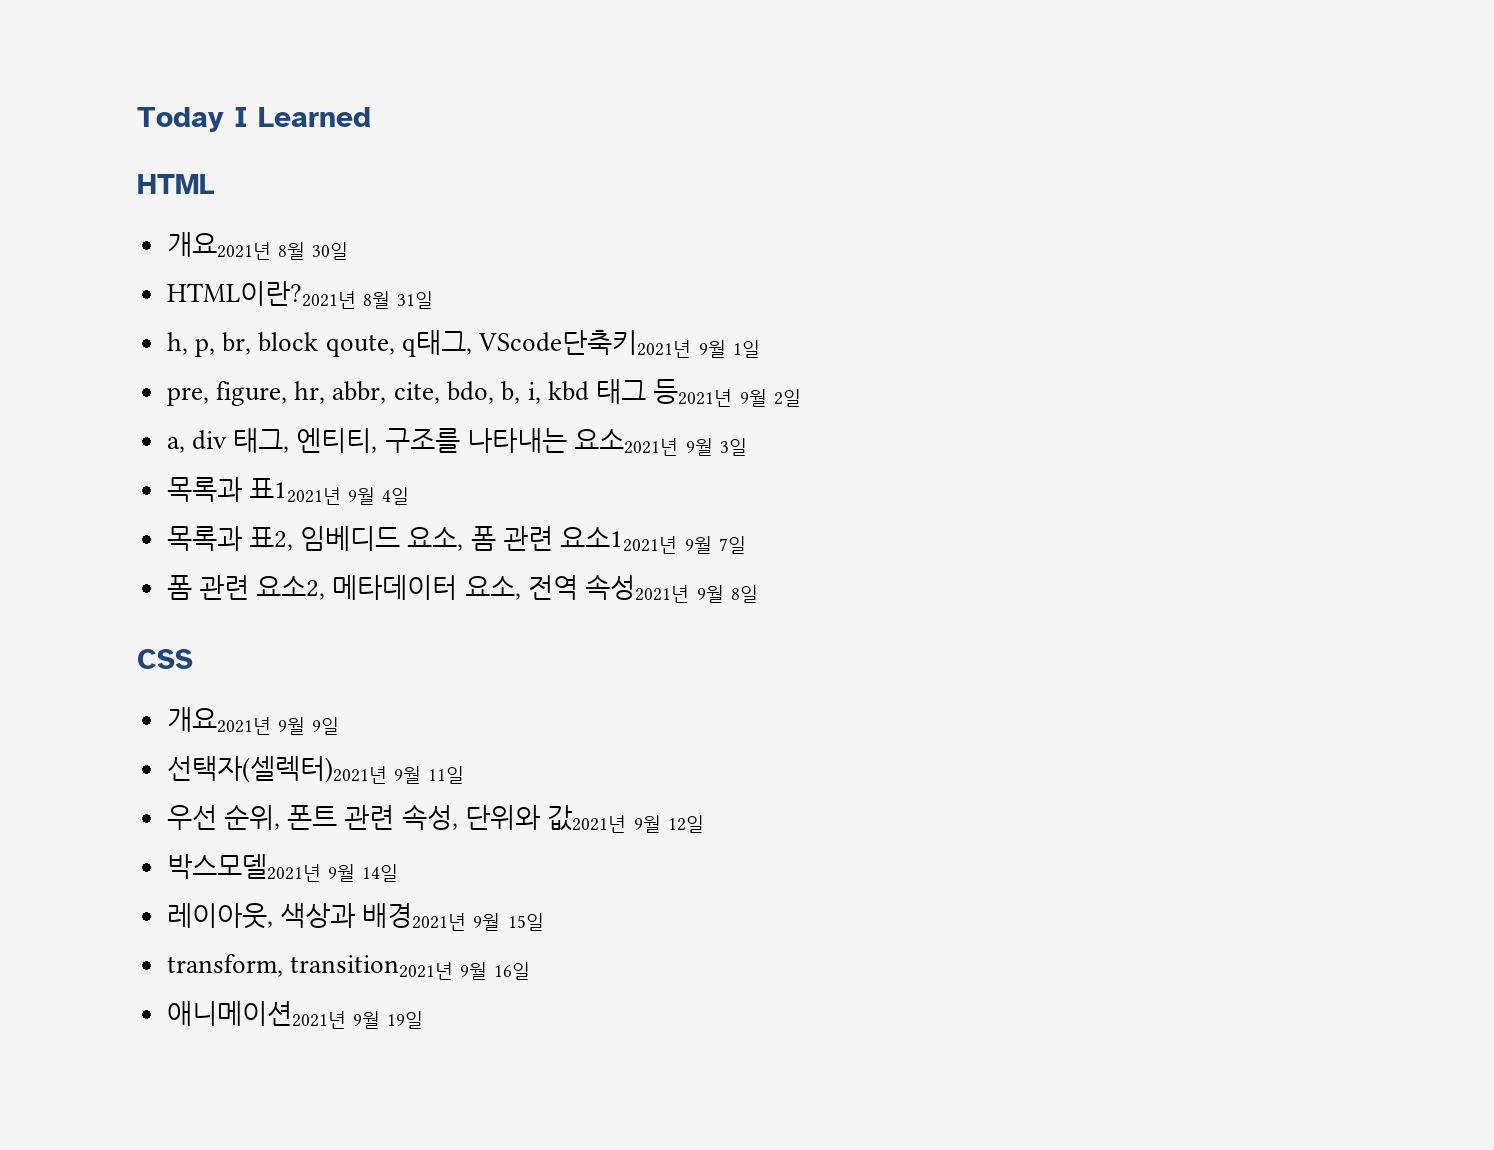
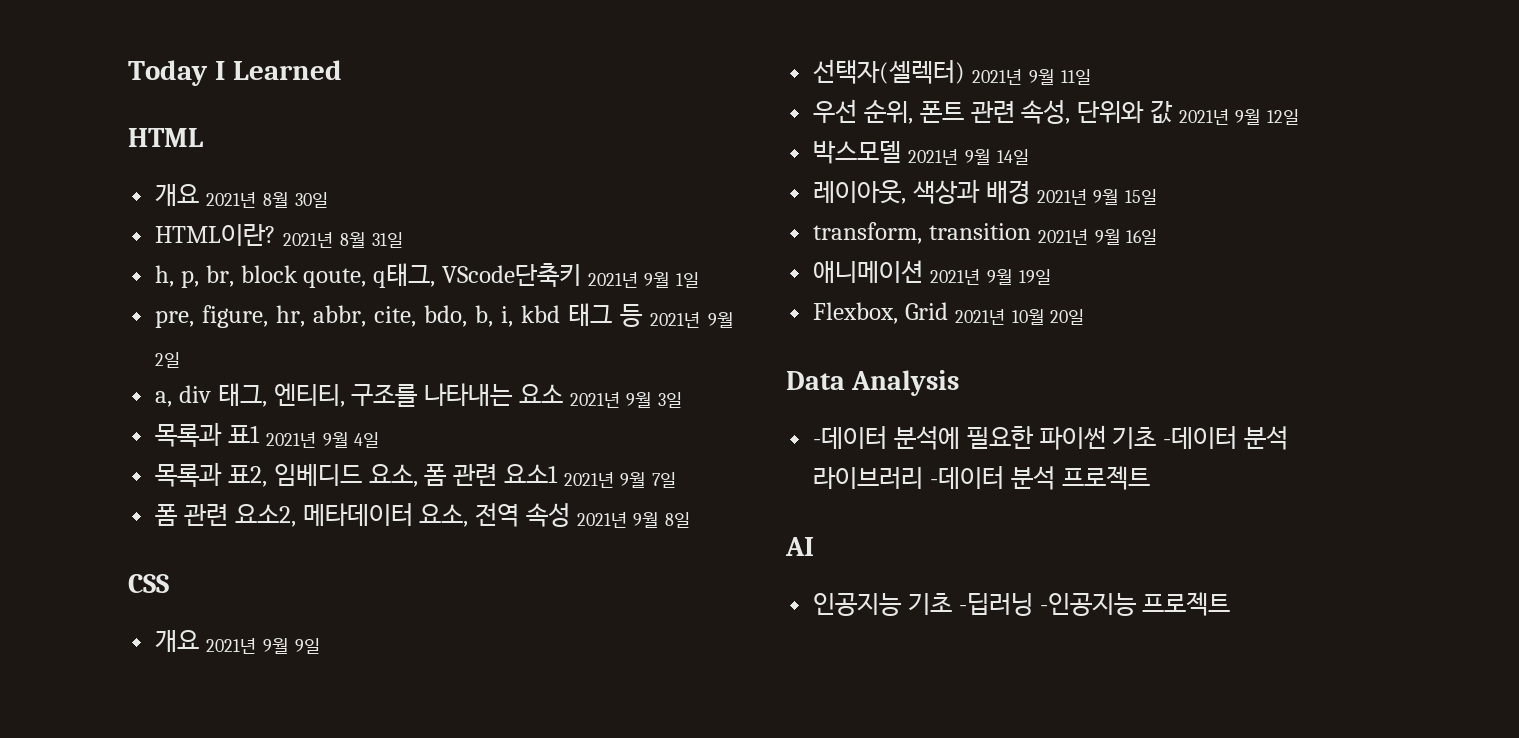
[166,232,271,260] 개요2021년 -> [155,184,257,208] 개요 2021년
[166,281,356,309] HTML이란?2021년 -> [155,224,334,248] HTML이란? 2021년
[478,330,692,358] VScode단축키2021년 -> [441,263,638,288] VScode단축키 2021년
[653,379,733,407] 등2021년 -> [620,304,701,328] 등 2021년
[574,429,679,456] 요소2021년 -> [518,384,620,408] 요소 2021년
[248,478,341,505] 표12021년 -> [228,425,316,448] 표1 2021년
[560,527,678,554] 요소12021년 -> [503,464,614,488] 요소1 2021년
[585,574,690,603] 속성2021년 -> [525,503,627,528] 속성 2021년
[166,707,271,735] 개요2021년 -> [155,630,257,654] 개요 2021년
[166,756,387,784] 선택자(셀렉터)2021년 -> [813,59,1023,85] 선택자(셀렉터) 2021년
[547,805,627,833] 값2021년 -> [1149,100,1229,125] 값 2021년
[166,854,321,882] 박스모델2021년 -> [813,141,959,165] 박스모델 2021년
[362,903,467,931] 배경2021년 -> [985,180,1087,205] 배경 2021년
[289,955,453,980] transition2021년 -> [929,223,1088,245] transition 2021년
[166,1001,346,1029] 애니메이션2021년 -> [813,260,981,285] 애니메이션 2021년
(424, 1020) none -> [813,302,1085,325] [786,370,960,396] [813,425,1288,450] [813,466,1150,490] [785,537,814,556] [813,592,1231,616] // Flexbox, Grid 2021년 10월 20일 // Data Analysis // -데이터 분석에 필요한 파이썬 기초 -데이터 분석 라이브러리 -데이터 분석 프로젝트 // AI // 인공지능 기초 -딥러닝 -인공지능 프로젝트

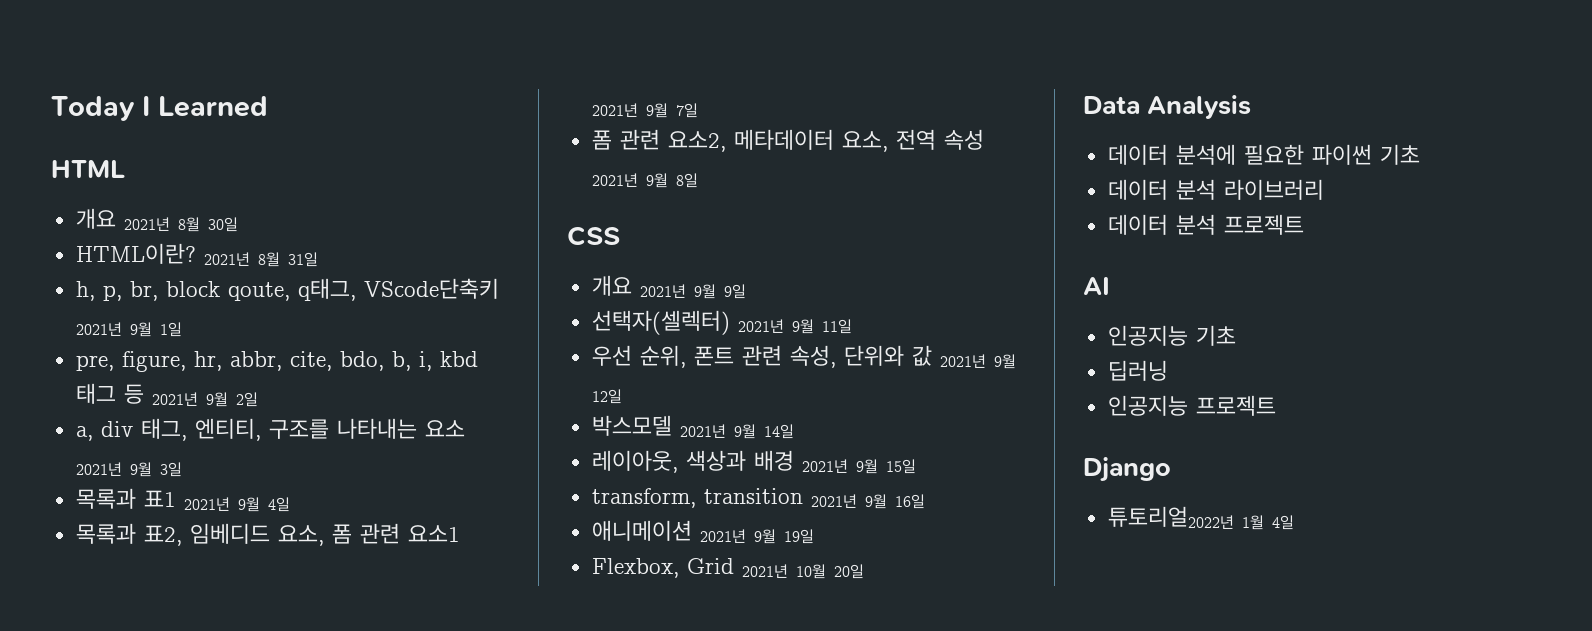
[813,426,888,449] -데이터 -> [1108,144,1169,165] 데이터
[1163,426,1238,449] -데이터 -> [1108,179,1169,200] // 데이터
[930,466,1005,489] -데이터 -> [1108,214,1169,235] // 데이터
[958,592,1231,616] -딥러닝 -인공지능 프로젝트 -> [1108,360,1169,381] [1108,395,1277,416] [1083,457,1171,482] [1108,506,1295,530] // 딥러닝 // 인공지능 프로젝트 // Django // 튜토리얼2022년 1월 4일

